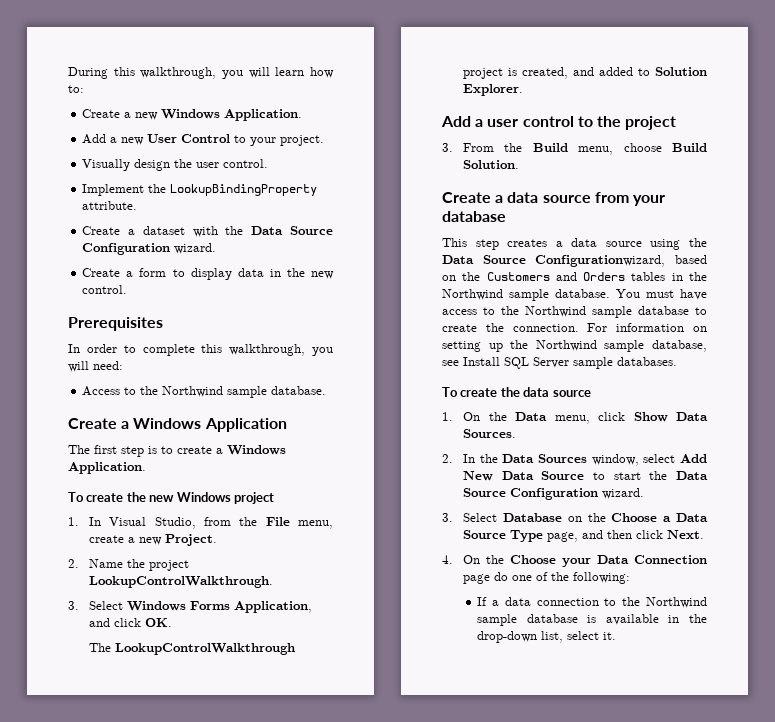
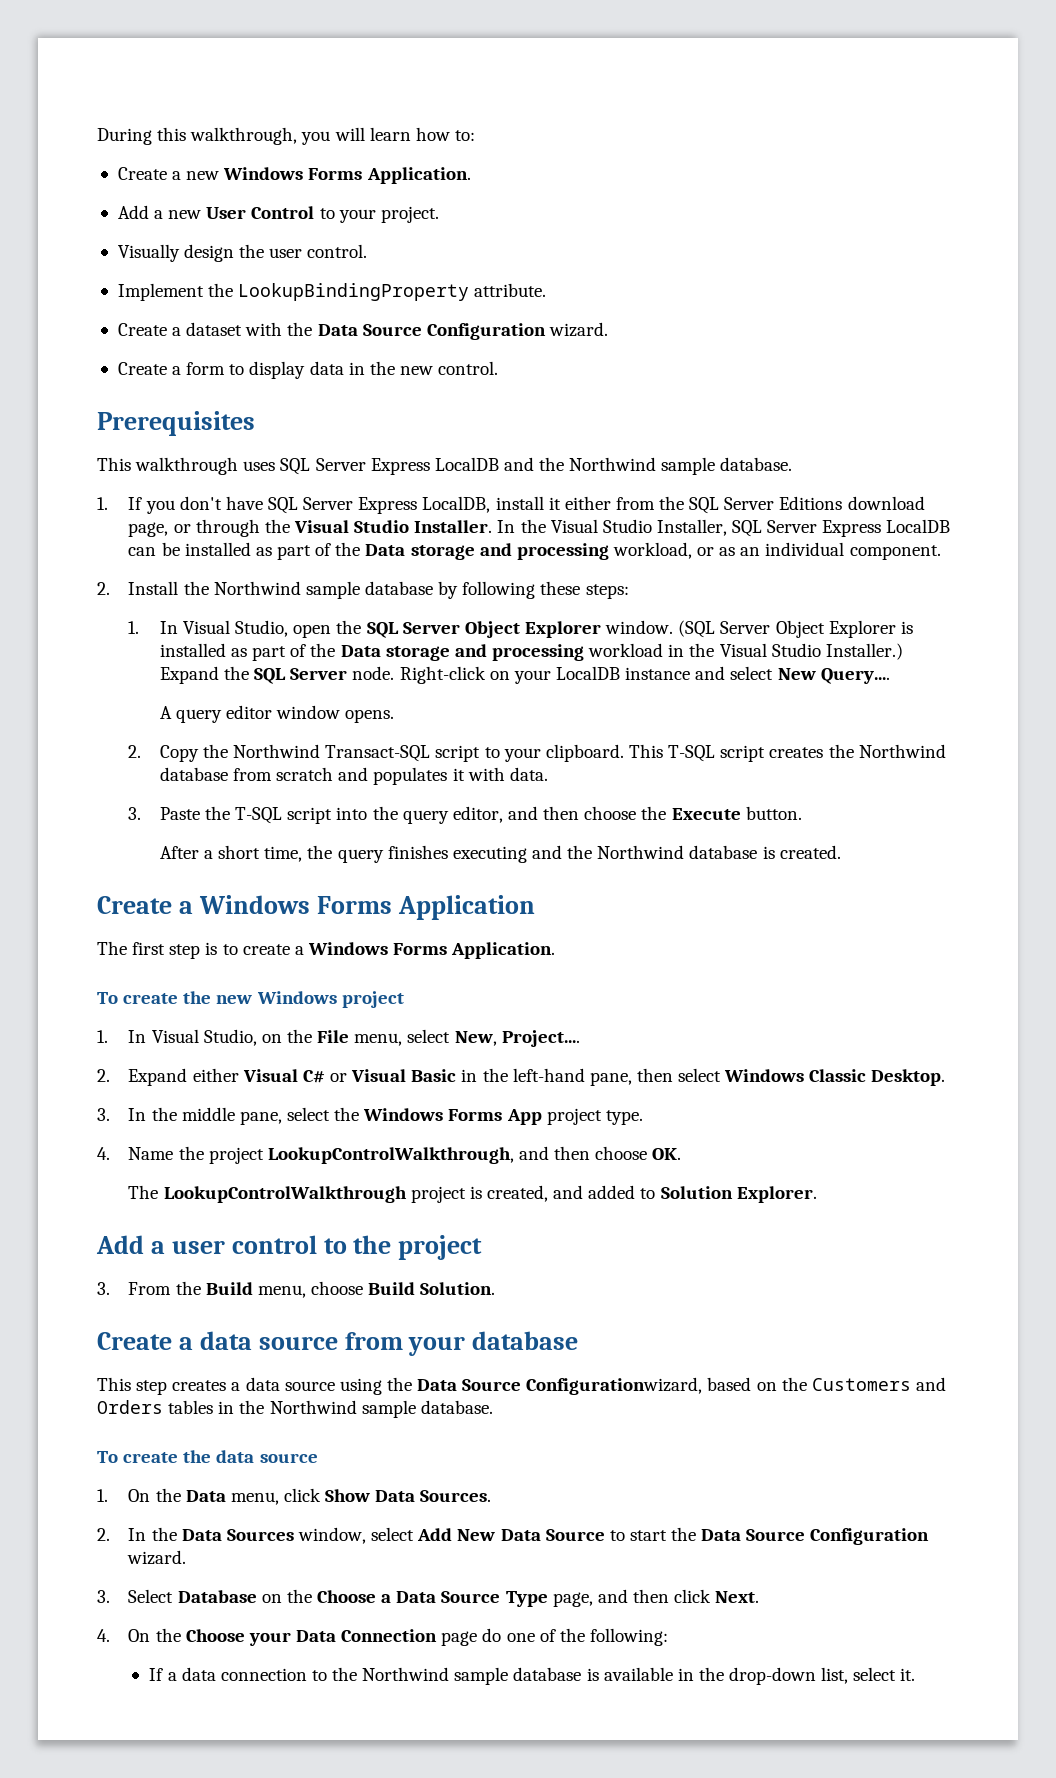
(221, 114) none -> [308,168,363,180] Forms
[68,344,333,356] [68,361,123,372] [82,386,327,398] In order to complete this walkthrough, you will need: // Access to the Northwind sample database. -> [97,457,793,475] [97,496,925,514] [128,519,951,537] [128,542,941,560] [97,581,629,599] [128,620,913,638] [159,643,903,661] [159,666,890,684] [159,705,395,723] [128,744,946,762] [159,767,548,785] [128,806,802,824] [159,845,841,863] This walkthrough uses SQL Server Express LocalDB and the Northwind sample database. // 1. If you don't have SQL Server Express LocalDB, install it either from the SQL Server Editions download page, or through the Visual Studio Installer. In the Visual Studio Installer, SQL Server Express LocalDB can be installed as part of the Data storage and processing workload, or as an individual component. // 2. Install the Northwind sample database by following these steps: // 1. In Visual Studio, open the SQL Server Object Explorer window. (SQL Server Object Explorer is installed as part of the Data storage and processing workload in the Visual Studio Installer.) Expand the SQL Server node. Right-click on your LocalDB instance and select New Query.... // A query editor window opens. // 2. Copy the Northwind Transact-SQL script to your clipboard. This T-SQL script creates the Northwind database from scratch and populates it with data. // 3. Paste the T-SQL script into the query editor, and then choose the Execute button. // After a short time, the query finishes executing and the Northwind database is created.
(202, 423) none -> [316,896,392,914] Forms
(286, 450) none -> [393,943,448,955] Forms
[204,517,232,526] from -> [261,1034,282,1043] on
[89,534,218,546] [68,559,190,571] [89,576,274,588] [68,601,313,613] [89,618,142,627] create a new Project. // 2. Name the project LookupControlWalkthrough. // 3. Select Windows Forms Application, and click -> [407,1029,580,1047] [97,1068,946,1086] [97,1107,643,1125] [97,1146,648,1164] select New, Project.... // 2. Expand either Visual C# or Visual Basic in the left-hand pane, then select Windows Classic Desktop. // 3. In the middle pane, select the Windows Forms App project type. // 4. Name the project LookupControlWalkthrough, and then choose
[616,289,707,300] [442,306,707,318] [442,323,707,332] [442,340,707,352] [442,357,677,369] You must have access to the Northwind sample database to create the connection. For information on setting up the Northwind sample database, see Install SQL Server sample databases. -> (493, 1407) none

